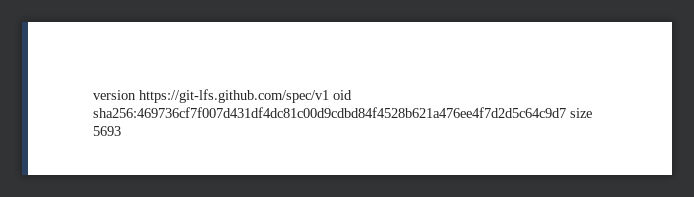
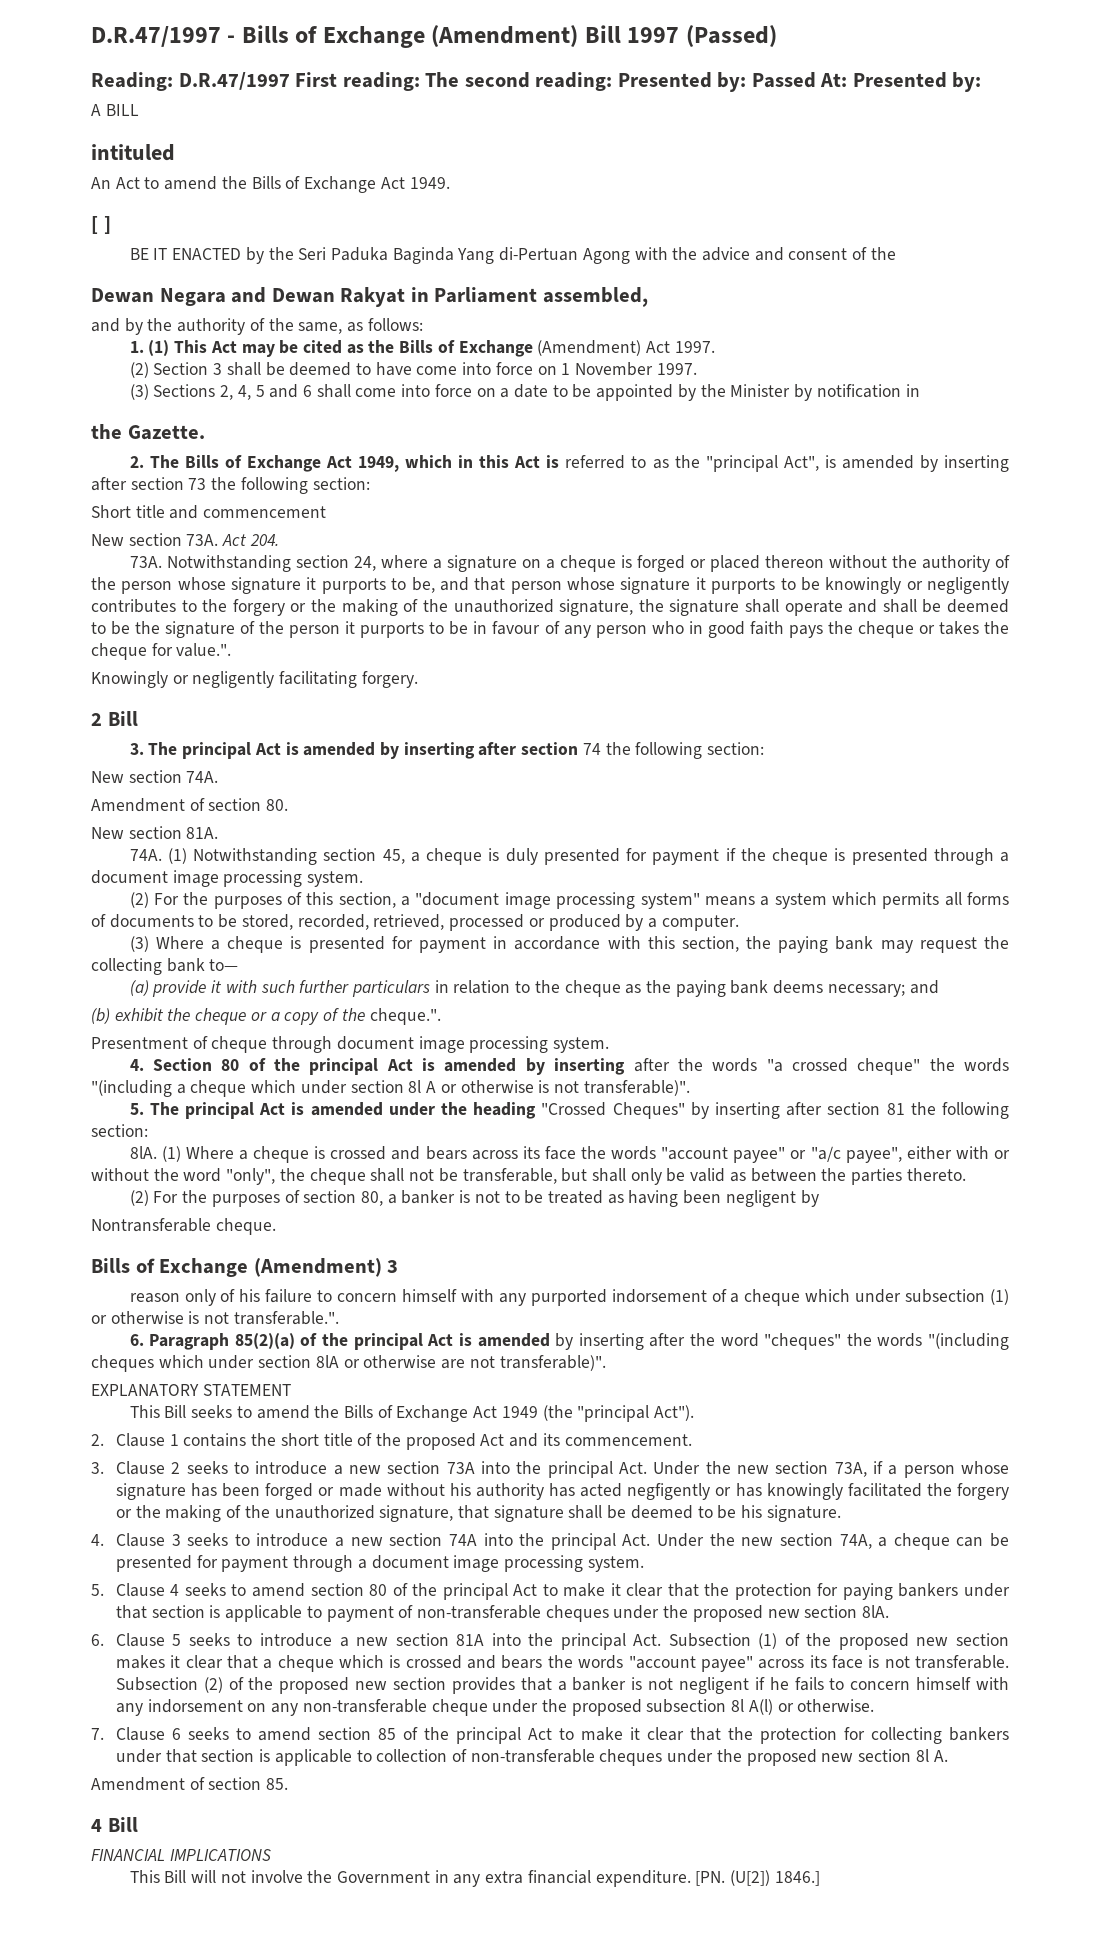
[93,89,352,103] [93,107,592,118] [93,126,121,136] version https://git-lfs.github.com/spec/v1 oid sha256:469736cf7f007d431df4dc81c00d9cdbd84f4528b621a476ee4f7d2d5c64c9d7 size 5693 -> [91,25,777,48] [91,72,982,92] [91,104,139,116] [91,144,175,161] [91,176,450,193] [91,216,111,234] [129,247,896,264] [91,287,648,307] [91,318,423,335] [129,340,715,357] [129,362,697,378] [129,384,920,401] [91,424,205,440] [129,455,1010,472] [91,477,370,494] [91,505,327,519] [91,533,279,546] [129,555,1011,572] [91,577,1009,594] [91,599,1009,616] [91,621,1009,638] [91,643,232,660] [91,671,418,688] [91,711,138,726] [129,742,765,759] [91,770,219,783] [91,798,289,812] [91,826,219,839] [129,848,1010,865] [91,870,364,887] [129,892,1009,909] [91,914,739,931] [129,936,1010,953] [91,958,239,975] [129,980,939,997] [91,1008,441,1025] [91,1036,610,1053] [129,1058,1009,1075] [91,1080,690,1097] [129,1102,1009,1119] [91,1124,148,1137] [129,1146,1011,1163] [91,1168,966,1185] [129,1190,819,1207] [91,1218,276,1235] [91,1258,399,1277] [129,1289,1009,1306] [91,1311,339,1325] [129,1333,1009,1350] [91,1355,606,1372] [91,1384,291,1396] [129,1405,695,1422] [91,1433,692,1450] [91,1461,1009,1478] [115,1483,1010,1500] [115,1505,841,1522] [91,1533,1010,1550] [115,1555,644,1572] [91,1583,1011,1600] [115,1605,890,1622] [91,1633,1010,1650] [115,1655,1009,1672] [115,1677,1009,1694] [115,1699,875,1716] [91,1727,1009,1744] [115,1749,948,1766] [91,1777,289,1791] [91,1817,138,1832] [91,1849,271,1861] [129,1870,820,1887] D.R.47/1997 - Bills of Exchange (Amendment) Bill 1997 (Passed) // Reading: D.R.47/1997 First reading: The second reading: Presented by: Passed At: Presented by: // A BILL // intituled // An Act to amend the Bills of Exchange Act 1949. // [ ] // BE IT ENACTED by the Seri Paduka Baginda Yang di-Pertuan Agong with the advice and consent of the // Dewan Negara and Dewan Rakyat in Parliament assembled, // and by the authority of the same, as follows: // 1. (1) This Act may be cited as the Bills of Exchange (Amendment) Act 1997. // (2) Section 3 shall be deemed to have come into force on 1 November 1997. // (3) Sections 2, 4, 5 and 6 shall come into force on a date to be appointed by the Minister by notification in // the Gazette. // 2. The Bills of Exchange Act 1949, which in this Act is referred to as the "principal Act", is amended by inserting after section 73 the following section: // Short title and commencement // New section 73A. Act 204. // 73A. Notwithstanding section 24, where a signature on a cheque is forged or placed thereon without the authority of the person whose signature it purports to be, and that person whose signature it purports to be knowingly or negligently contributes to the forgery or the making of the unauthorized signature, the signature shall operate and shall be deemed to be the signature of the person it purports to be in favour of any person who in good faith pays the cheque or takes the cheque for value.". // Knowingly or negligently facilitating forgery. // 2 Bill // 3. The principal Act is amended by inserting after section 74 the following section: // New section 74A. // Amendment of section 80. // New section 81A. // 74A. (1) Notwithstanding section 45, a cheque is duly presented for payment if the cheque is presented through a document image processing system. // (2) For the purposes of this section, a "document image processing system" means a system which permits all forms of documents to be stored, recorded, retrieved, processed or produced by a computer. // (3) Where a cheque is presented for payment in accordance with this section, the paying bank may request the collecting bank to— // (a) provide it with such further particulars in relation to the cheque as the paying bank deems necessary; and // (b) exhibit the cheque or a copy of the cheque.". // Presentment of cheque through document image processing system. // 4. Section 80 of the principal Act is amended by inserting after the words "a crossed cheque" the words "(including a cheque which under section 8l A or otherwise is not transferable)". // 5. The principal Act is amended under the heading "Crossed Cheques" by inserting after section 81 the following section: // 8lA. (1) Where a cheque is crossed and bears across its face the words "account payee" or "a/c payee", either with or without the word "only", the cheque shall not be transferable, but shall only be valid as between the parties thereto. // (2) For the purposes of section 80, a banker is not to be treated as having been negligent by // Nontransferable cheque. // Bills of Exchange (Amendment) 3 // reason only of his failure to concern himself with any purported indorsement of a cheque which under subsection (1) or otherwise is not transferable.". // 6. Paragraph 85(2)(a) of the principal Act is amended by inserting after the word "cheques" the words "(including cheques which under section 8lA or otherwise are not transferable)". // EXPLANATORY STATEMENT // This Bill seeks to amend the Bills of Exchange Act 1949 (the "principal Act"). // 2. Clause 1 contains the short title of the proposed Act and its commencement. // 3. Clause 2 seeks to introduce a new section 73A into the principal Act. Under the new section 73A, if a person whose signature has been forged or made without his authority has acted negfigently or has knowingly facilitated the forgery or the making of the unauthorized signature, that signature shall be deemed to be his signature. // 4. Clause 3 seeks to introduce a new section 74A into the principal Act. Under the new section 74A, a cheque can be presented for payment through a document image processing system. // 5. Clause 4 seeks to amend section 80 of the principal Act to make it clear that the protection for paying bankers under that section is applicable to payment of non-transferable cheques under the proposed new section 8lA. // 6. Clause 5 seeks to introduce a new section 81A into the principal Act. Subsection (1) of the proposed new section makes it clear that a cheque which is crossed and bears the words "account payee" across its face is not transferable. Subsection (2) of the proposed new section provides that a banker is not negligent if he fails to concern himself with any indorsement on any non-transferable cheque under the proposed subsection 8l A(l) or otherwise. // 7. Clause 6 seeks to amend section 85 of the principal Act to make it clear that the protection for collecting bankers under that section is applicable to collection of non-transferable cheques under the proposed new section 8l A. // Amendment of section 85. // 4 Bill // FINANCIAL IMPLICATIONS // This Bill will not involve the Government in any extra financial expenditure. [PN. (U[2]) 1846.]

